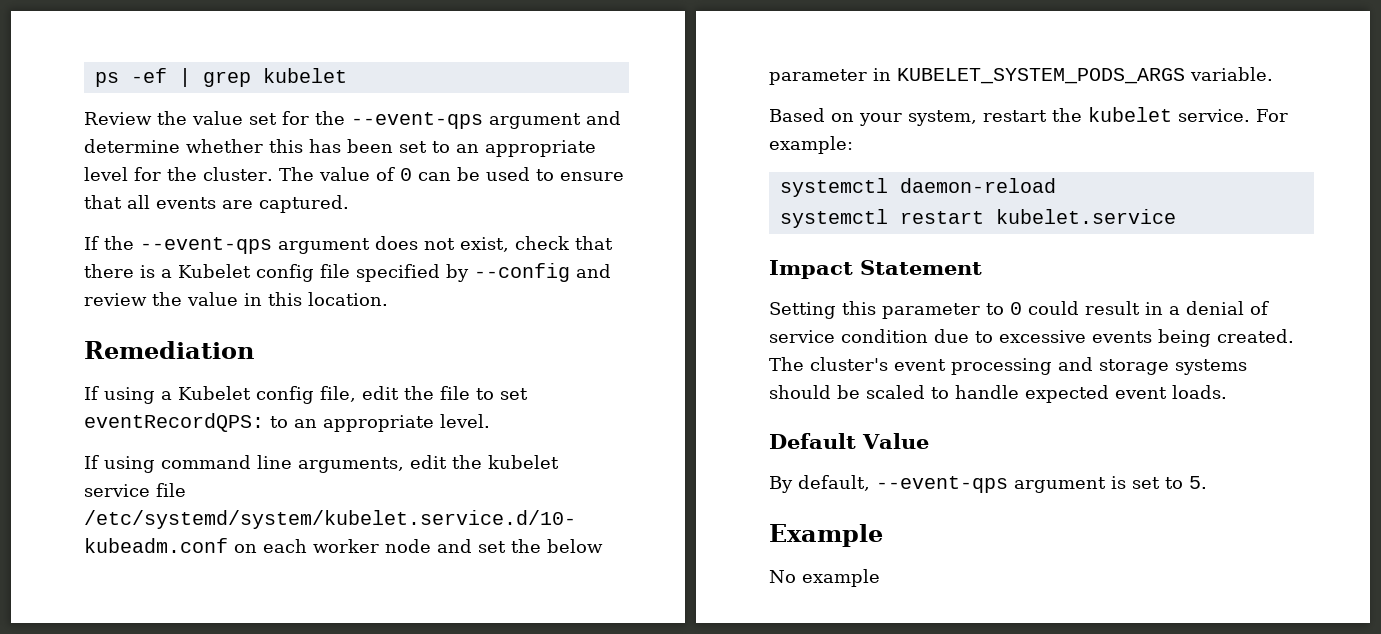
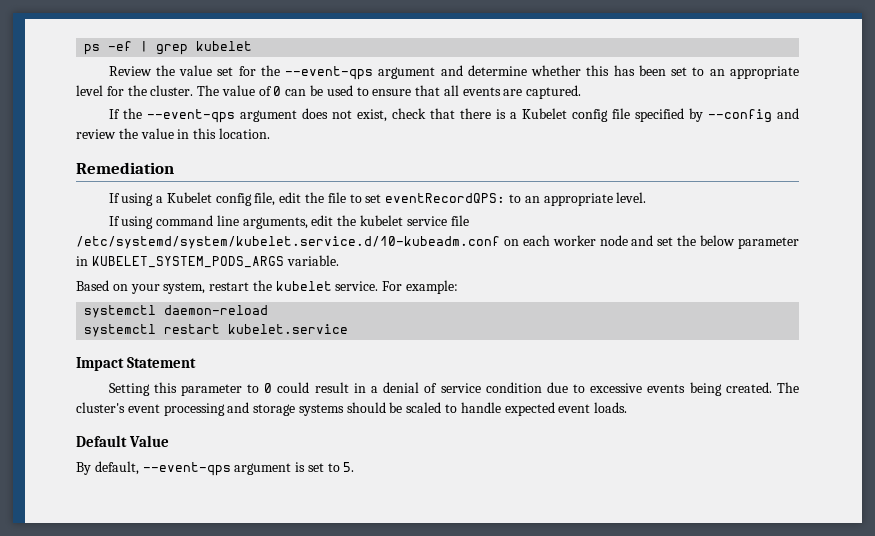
[769,524,883,547] [769,569,880,587] // Example // No example -> (355, 467) none

